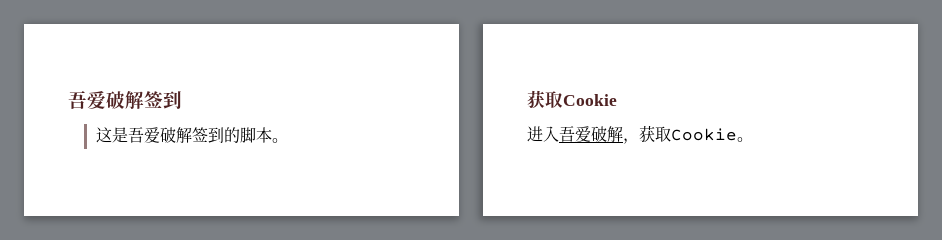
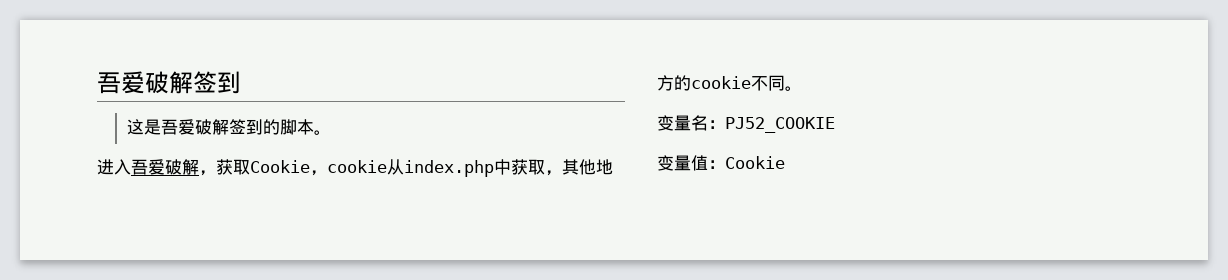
[527,90,617,108] // 获取Cookie -> (331, 132) none
[737,137,753,142] 。 -> [310,159,613,177] [657,75,802,91] [657,115,835,133] [657,155,785,171] ，cookie从index.php中获取，其他地方的cookie不同。 // 变量名：PJ52_COOKIE // 变量值：Cookie

